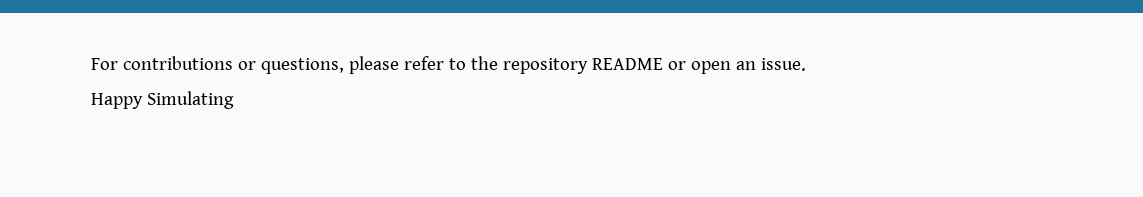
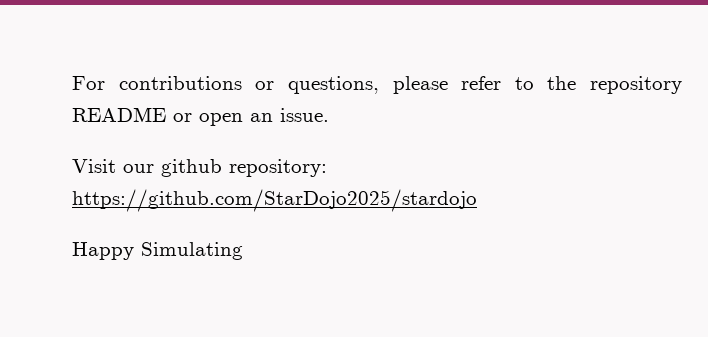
(806, 64) none -> [72,159,327,177] [72,189,477,212] // Visit our github repository: https://github.com/StarDojo2025/stardojo

